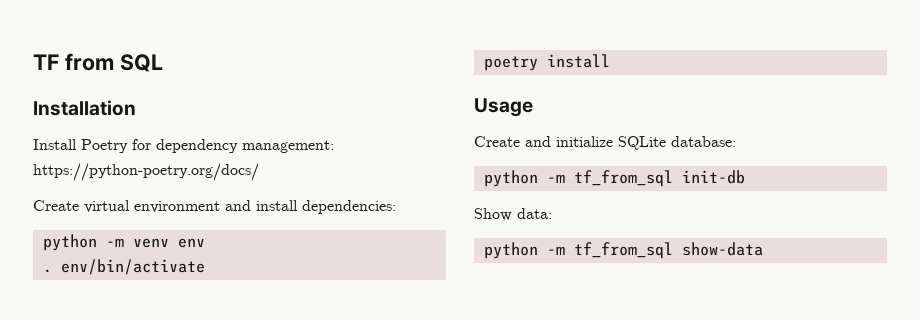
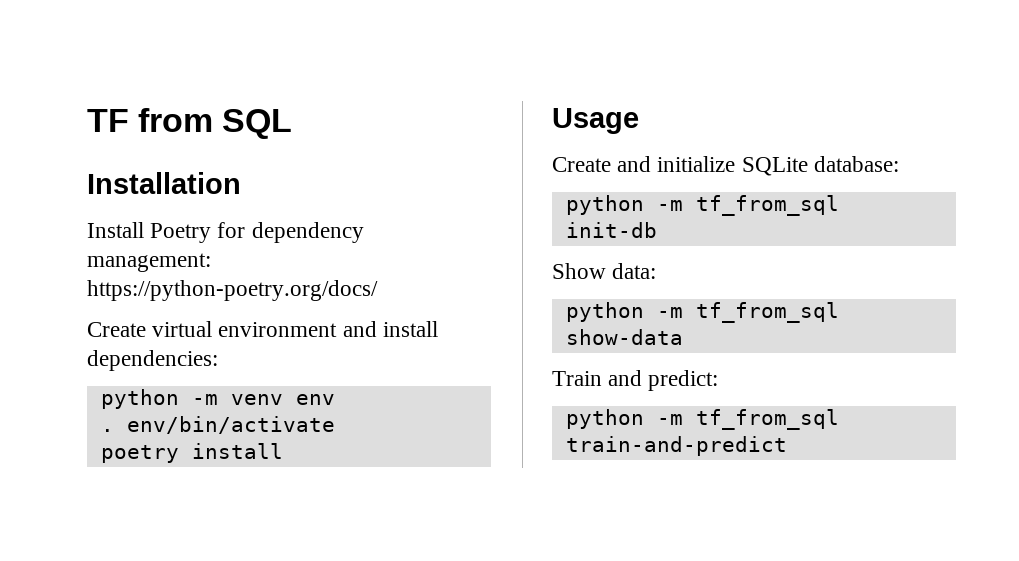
(763, 249) none -> [552,370,719,391] [565,409,839,430] [565,436,787,456] // Train and predict: // python -m tf_from_sql train-and-predict

